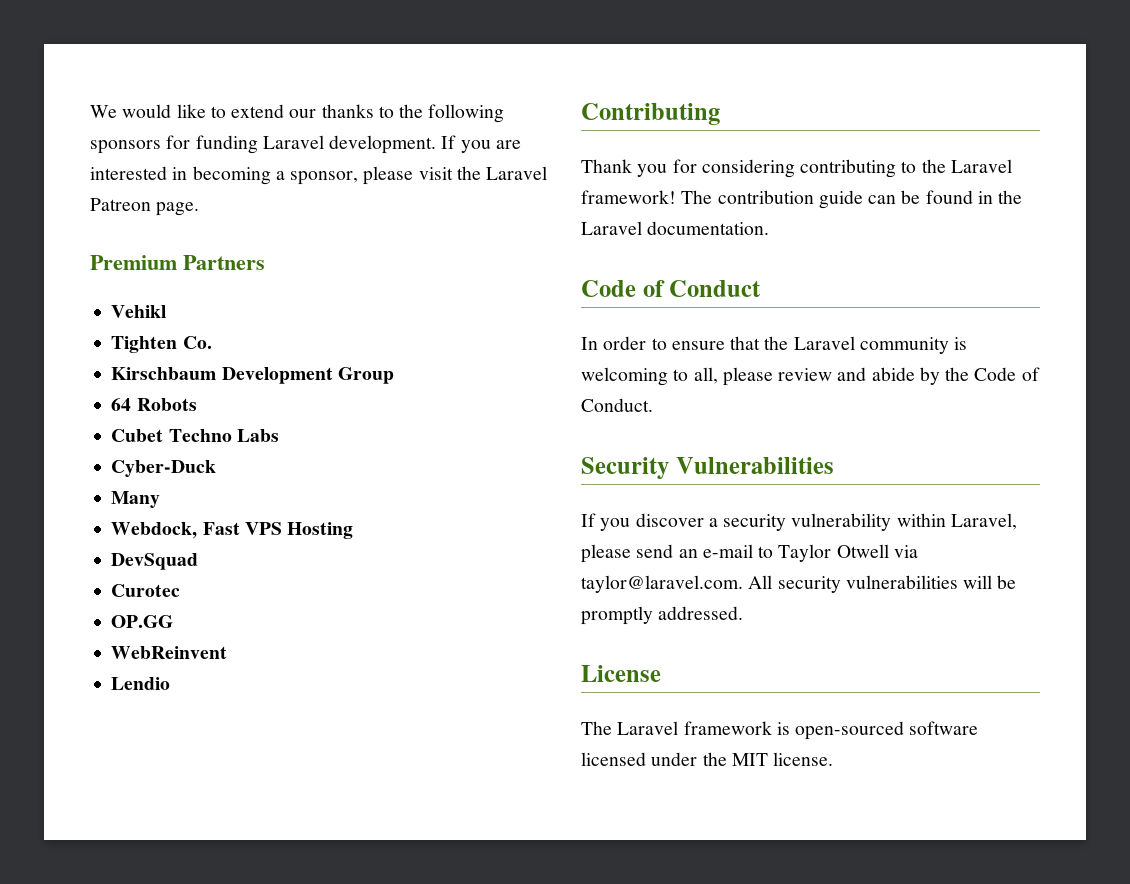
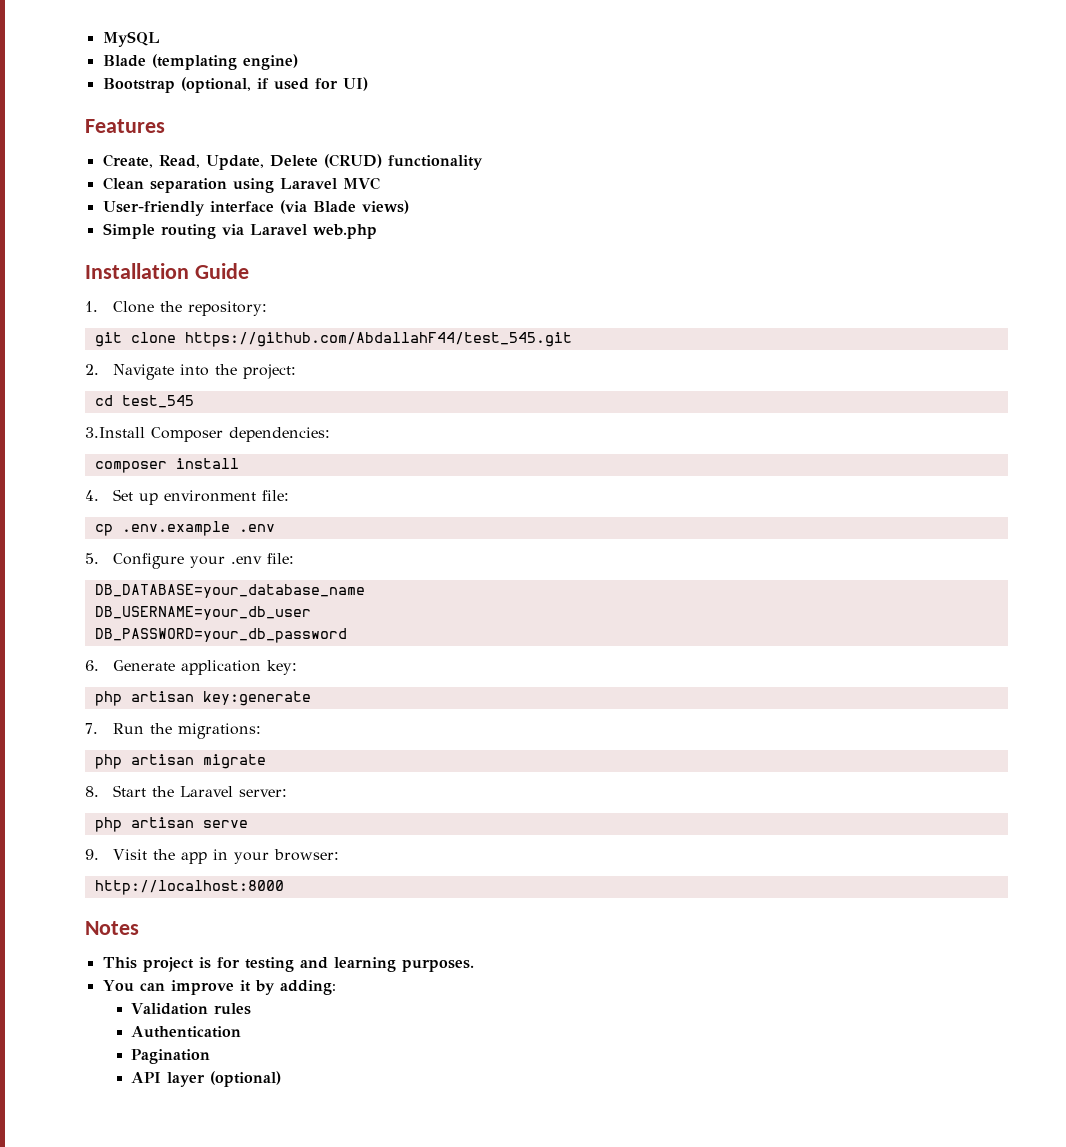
[90,104,505,123] [90,135,521,154] [90,166,548,185] [90,198,200,216] [90,255,265,270] [111,305,167,318] [111,336,212,353] [111,367,394,384] [111,398,197,411] [111,429,279,442] [111,460,217,477] [111,491,161,508] [111,522,354,539] [111,553,199,570] [111,584,181,597] [111,615,174,628] [111,646,228,659] [111,677,171,690] [581,103,720,125] [581,159,1012,178] [581,190,1023,209] [581,221,770,235] [581,280,762,297] [581,336,968,354] [581,367,1040,386] [581,398,653,412] [581,457,834,479] [581,513,1017,531] [581,544,918,563] [581,575,1017,593] [581,606,744,625] [581,665,661,682] [581,721,979,740] [581,752,834,766] We would like to extend our thanks to the following sponsors for funding Laravel development. If you are interested in becoming a sponsor, please visit the Laravel Patreon page. // Premium Partners // Vehikl // Tighten Co. // Kirschbaum Development Group // 64 Robots // Cubet Techno Labs // Cyber-Duck // Many // Webdock, Fast VPS Hosting // DevSquad // Curotec // OP.GG // WebReinvent // Lendio // Contributing // Thank you for considering contributing to the Laravel framework! The contribution guide can be found in the Laravel documentation. // Code of Conduct // In order to ensure that the Laravel community is welcoming to all, please review and abide by the Code of Conduct. // Security Vulnerabilities // If you discover a security vulnerability within Laravel, please send an e-mail to Taylor Otwell via taylor@laravel.com. All security vulnerabilities will be promptly addressed. // License // The Laravel framework is open-sourced software licensed under the MIT license. -> [102,31,160,47] [102,54,298,70] [102,77,368,93] [85,119,165,133] [102,154,483,170] [102,177,380,193] [102,200,409,216] [102,223,377,239] [85,263,249,279] [85,301,268,316] [94,332,572,347] [85,364,297,380] [94,395,194,408] [85,427,330,442] [94,458,239,473] [85,489,290,505] [94,521,275,536] [85,553,295,569] [94,584,365,598] [94,606,311,620] [94,628,347,643] [85,660,298,675] [94,691,311,706] [85,723,262,739] [94,754,266,769] [85,785,288,797] [94,817,248,832] [85,849,340,864] [94,880,284,895] [85,921,139,935] [102,957,474,972] [102,980,336,995] [130,1003,251,1015] [130,1026,241,1038] [130,1049,210,1064] [130,1071,281,1087] MySQL // Blade (templating engine) // Bootstrap (optional, if used for UI) // Features // Create, Read, Update, Delete (CRUD) functionality // Clean separation using Laravel MVC // User-friendly interface (via Blade views) // Simple routing via Laravel web.php // Installation Guide // 1. Clone the repository: // git clone https://github.com/AbdallahF44/test_545.git // 2. Navigate into the project: // cd test_545 // 3.Install Composer dependencies: // composer install // 4. Set up environment file: // cp .env.example .env // 5. Configure your .env file: // DB_DATABASE=your_database_name // DB_USERNAME=your_db_user // DB_PASSWORD=your_db_password // 6. Generate application key: // php artisan key:generate // 7. Run the migrations: // php artisan migrate // 8. Start the Laravel server: // php artisan serve // 9. Visit the app in your browser: // http://localhost:8000 // Notes // This project is for testing and learning purposes. // You can improve it by adding: // Validation rules // Authentication // Pagination // API layer (optional)

